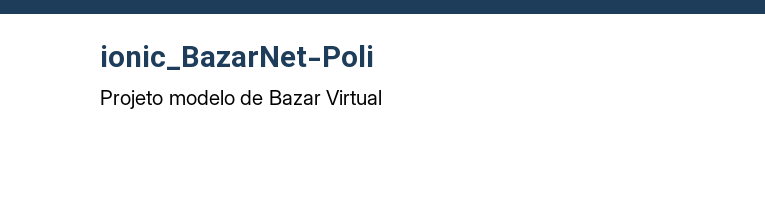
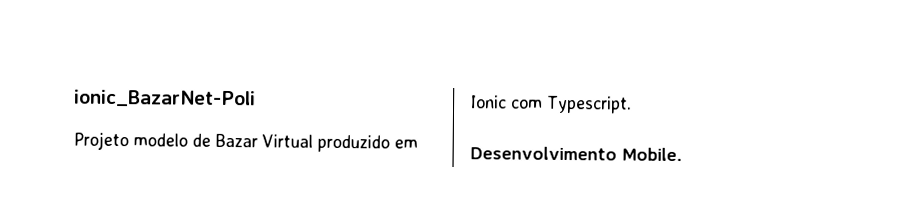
(383, 97) none -> [317,134,418,153] [471,95,632,114] [470,146,682,162] produzido em Ionic com Typescript. // Desenvolvimento Mobile.

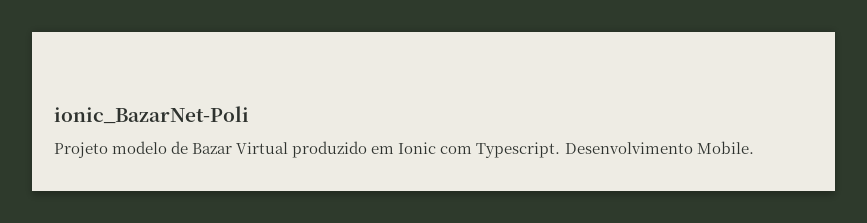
(632, 104) // -> (561, 150) none

